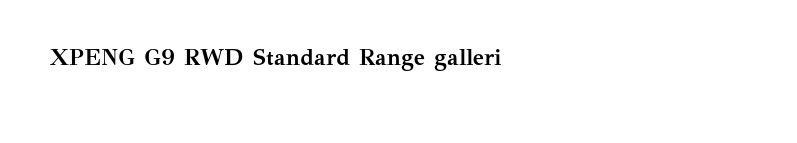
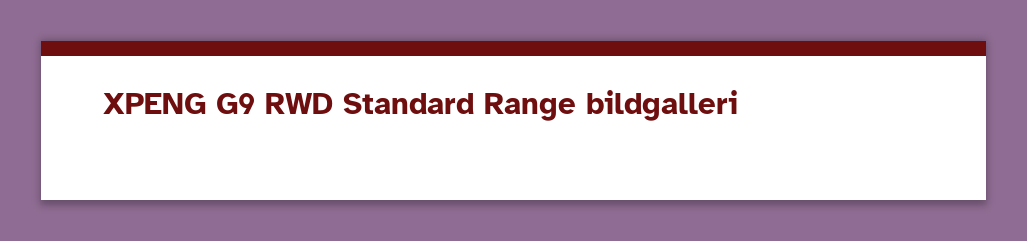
[434,49,502,71] galleri -> [586,90,738,121] bildgalleri

